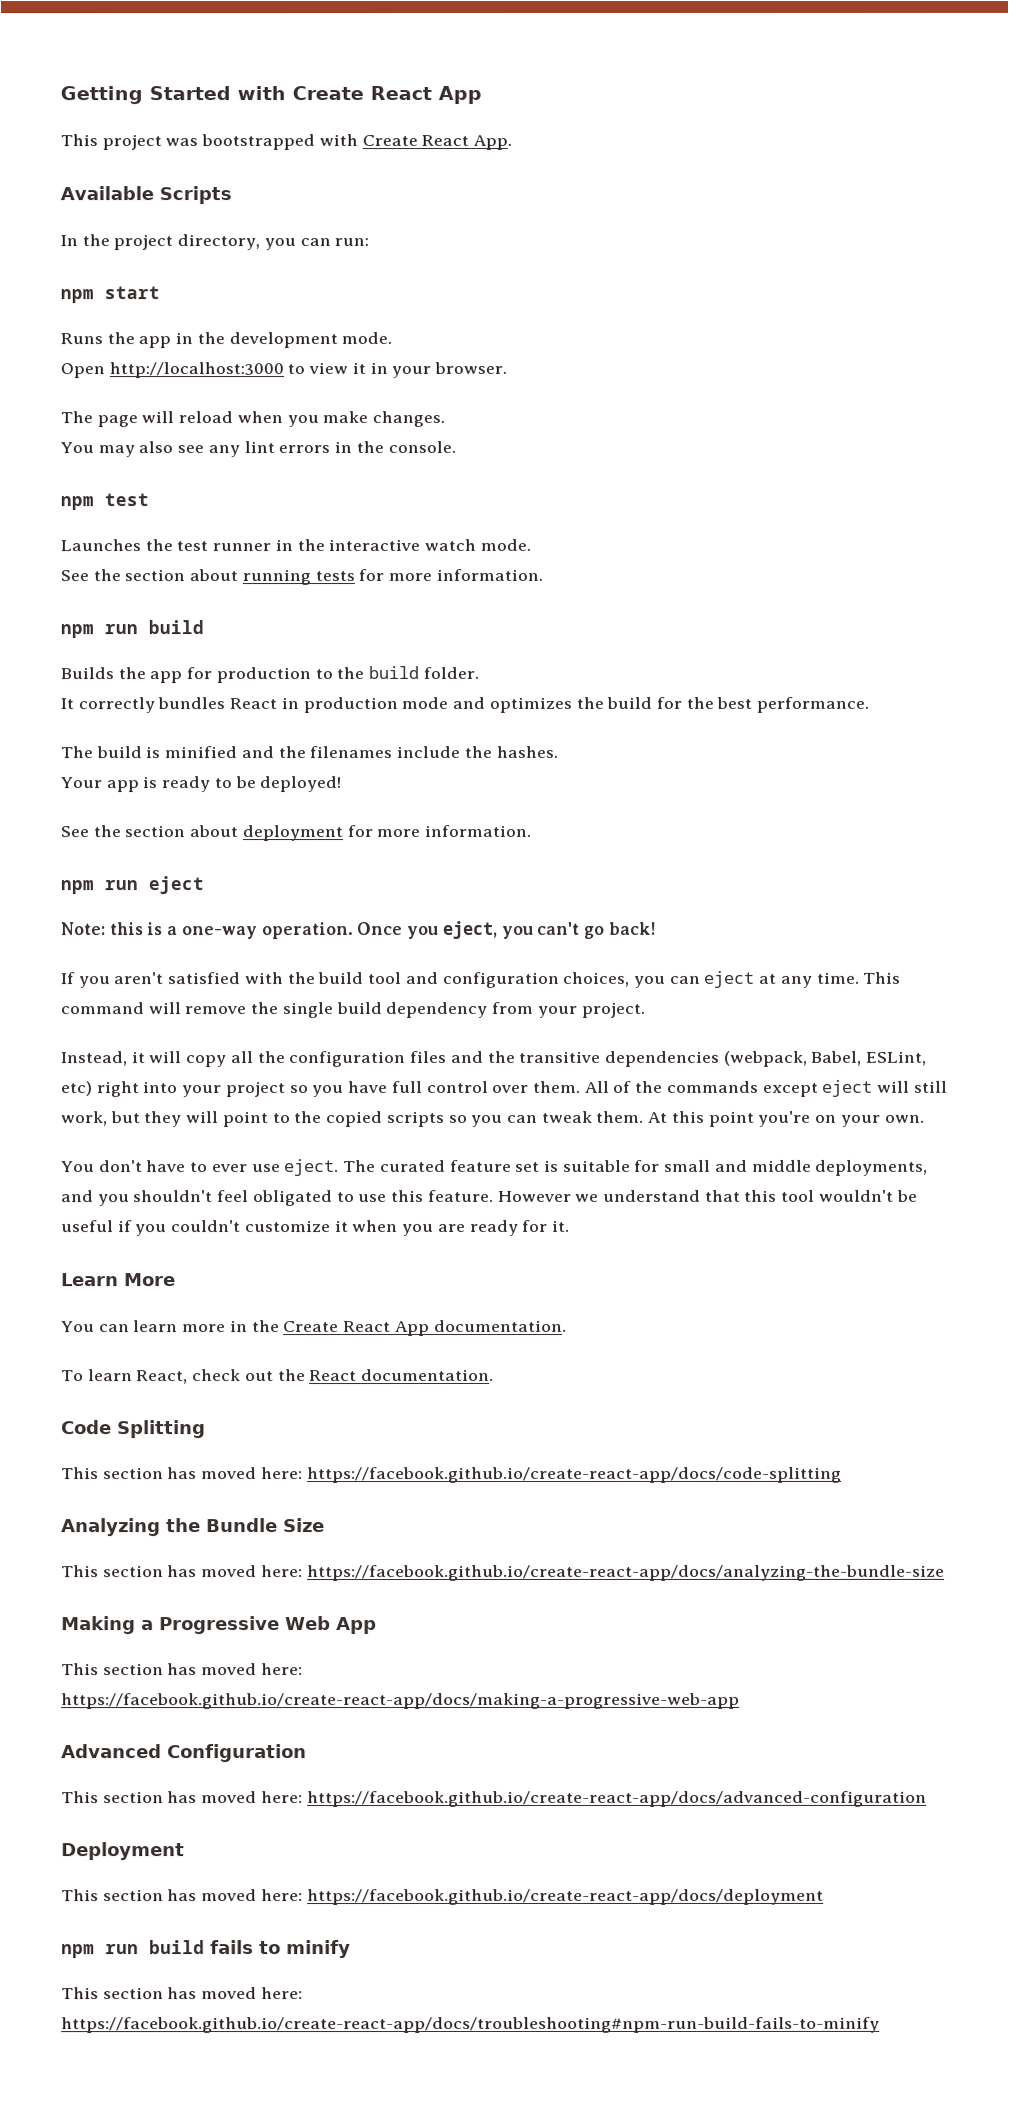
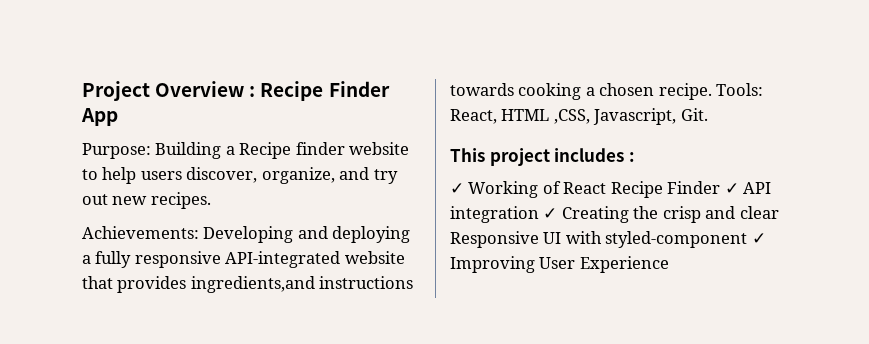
[60,86,482,105] [60,134,513,151] [60,186,232,205] [60,234,370,251] [60,286,160,304] [60,332,393,349] [60,361,508,379] [60,411,446,428] [60,441,456,458] [60,493,149,511] [60,538,531,552] [60,568,543,586] [60,620,204,639] [60,666,479,684] [60,696,870,714] [60,745,558,759] [60,776,342,793] [60,824,532,842] [60,876,204,895] [60,921,656,940] [60,970,901,989] [60,1001,645,1019] [60,1050,928,1068] [61,1079,948,1098] [61,1110,925,1128] [61,1159,929,1177] [61,1189,918,1207] [61,1219,570,1237] [61,1273,176,1287] [61,1319,567,1337] [61,1369,495,1385] [61,1420,206,1439] [61,1466,842,1484] [61,1518,325,1537] [61,1564,945,1582] [61,1616,377,1635] [61,1663,303,1676] [61,1692,740,1710] [61,1744,307,1763] [61,1790,927,1808] [61,1842,185,1861] [61,1888,824,1906] [61,1940,351,1959] [61,1987,303,2000] [61,2016,880,2034] Getting Started with Create React App // This project was bootstrapped with Create React App. // Available Scripts // In the project directory, you can run: // npm start // Runs the app in the development mode. // Open http://localhost:3000 to view it in your browser. // The page will reload when you make changes. // You may also see any lint errors in the console. // npm test // Launches the test runner in the interactive watch mode. // See the section about running tests for more information. // npm run build // Builds the app for production to the build folder. // It correctly bundles React in production mode and optimizes the build for the best performance. // The build is minified and the filenames include the hashes. // Your app is ready to be deployed! // See the section about deployment for more information. // npm run eject // Note: this is a one-way operation. Once you eject, you can't go back! // If you aren't satisfied with the build tool and configuration choices, you can eject at any time. This command will remove the single build dependency from your project. // Instead, it will copy all the configuration files and the transitive dependencies (webpack, Babel, ESLint, etc) right into your project so you have full control over them. All of the commands except eject will still work, but they will point to the copied scripts so you can tweak them. At this point you're on your own. // You don't have to ever use eject. The curated feature set is suitable for small and middle deployments, and you shouldn't feel obligated to use this feature. However we understand that this tool wouldn't be useful if you couldn't customize it when you are ready for it. // Learn More // You can learn more in the Create React App documentation. // To learn React, check out the React documentation. // Code Splitting // This section has moved here: https://facebook.github.io/create-react-app/docs/code-splitting // Analyzing the Bundle Size // This section has moved here: https://facebook.github.io/create-react-app/docs/analyzing-the-bundle-size // Making a Progressive Web App // This section has moved here: https://facebook.github.io/create-react-app/docs/making-a-progressive-web-app // Advanced Configuration // This section has moved here: https://facebook.github.io/create-react-app/docs/advanced-configuration // Deployment // This section has moved here: https://facebook.github.io/create-react-app/docs/deployment // npm run build fails to minify // This section has moved here: https://facebook.github.io/create-react-app/docs/troubleshooting#npm-run-build-fails-to-minify -> [82,81,390,101] [81,108,118,126] [82,142,410,159] [82,167,398,184] [82,192,211,209] [82,226,411,243] [82,251,405,268] [82,276,414,293] [450,83,764,100] [450,108,708,125] [450,148,635,166] [450,181,772,198] [450,206,779,223] [450,231,766,248] [450,256,669,273] Project Overview : Recipe Finder App // Purpose: Building a Recipe finder website to help users discover, organize, and try out new recipes. // Achievements: Developing and deploying a fully responsive API-integrated website that provides ingredients,and instructions towards cooking a chosen recipe. Tools: React, HTML ,CSS, Javascript, Git. // This project includes : // ✓ Working of React Recipe Finder ✓ API integration ✓ Creating the crisp and clear Responsive UI with styled-component ✓ Improving User Experience

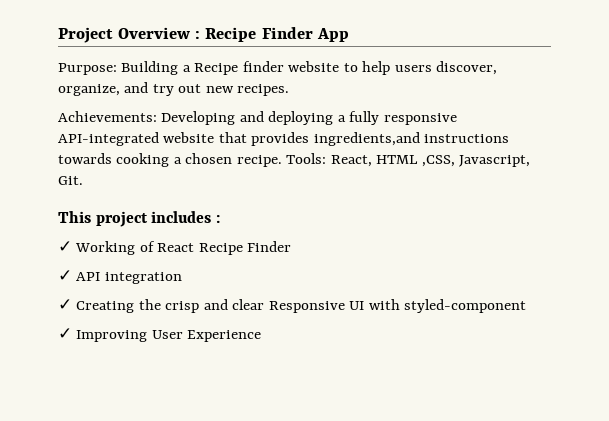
(721, 187) none -> (292, 246) //
(539, 214) none -> (182, 278) //
(748, 239) none -> (527, 306) //

